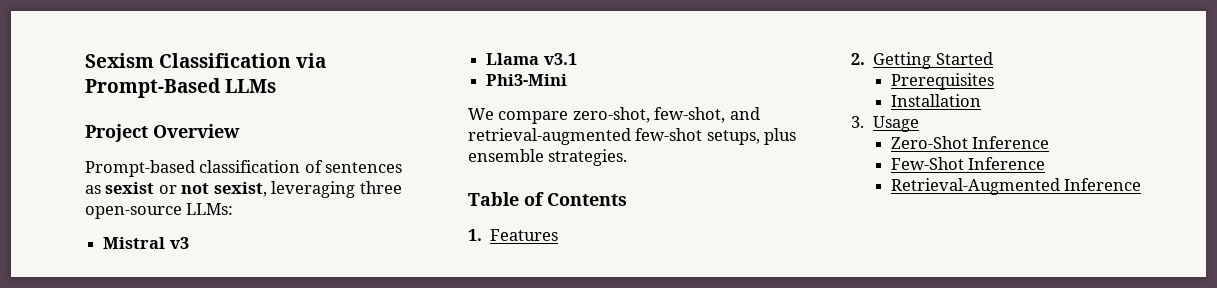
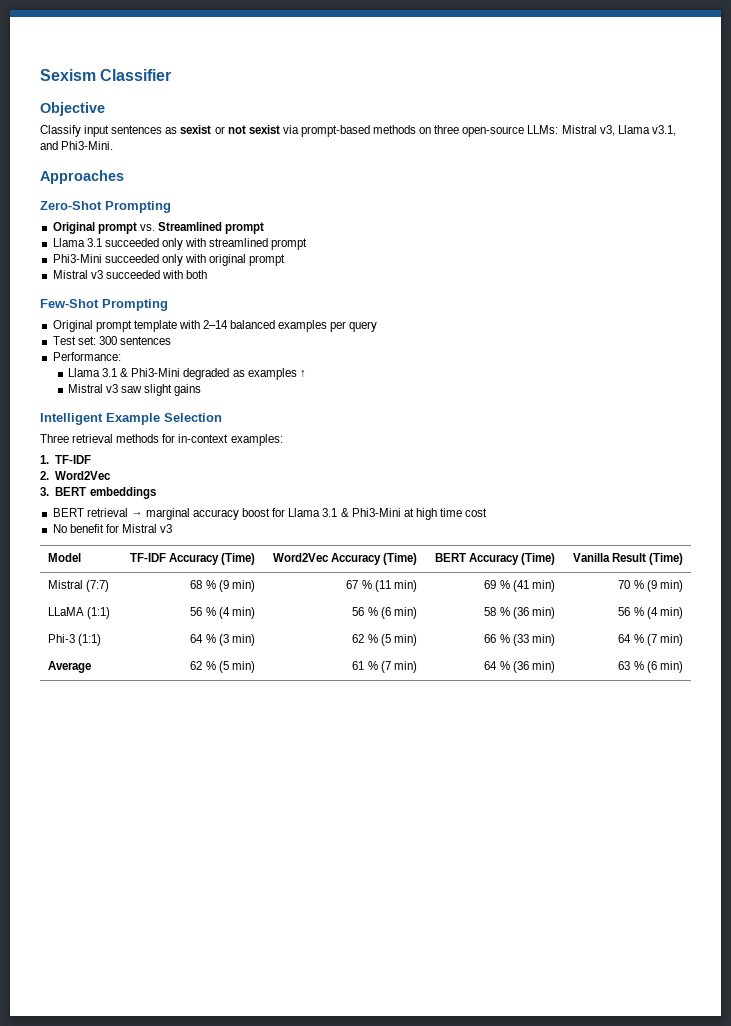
[159,53,327,68] [85,78,277,98] [85,124,240,142] [85,160,323,177] Classification via Prompt-Based LLMs // Project Overview // Prompt-based classification of -> [100,69,172,81] [40,102,105,116] [40,125,110,137] Classifier // Objective // Classify input
[213,181,402,198] [85,203,234,219] [103,237,189,249] [486,53,577,65] [486,74,568,86] [468,107,760,124] [468,128,797,145] [468,149,628,166] [468,192,627,206] sexist, leveraging three open-source LLMs: // Mistral v3 // Llama v3.1 // Phi3-Mini // We compare zero-shot, few-shot, and retrieval-augmented few-shot setups, plus ensemble strategies. // Table of Contents -> [248,125,676,137] [40,141,114,150] [40,170,124,184] [40,201,171,213] [52,222,265,234] [52,238,308,250] [52,254,286,266] [52,270,208,279] [40,299,168,311] [52,320,378,332] [52,336,171,345] [52,352,121,361] [68,368,306,380] [68,384,202,396] [40,413,222,425] [40,434,283,446] sexist via prompt-based methods on three open-source LLMs: Mistral v3, Llama v3.1, and Phi3-Mini. // Approaches // Zero-Shot Prompting // Original prompt vs. Streamlined prompt // Llama 3.1 succeeded only with streamlined prompt // Phi3-Mini succeeded only with original prompt // Mistral v3 succeeded with both // Few-Shot Prompting // Original prompt template with 2–14 balanced examples per query // Test set: 300 sentences // Performance: // Llama 3.1 & Phi3-Mini degraded as examples ↑ // Mistral v3 saw slight gains // Intelligent Example Selection // Three retrieval methods for in-context examples:
[490,229,559,241] Features -> [55,455,92,464] TF-IDF
[873,52,993,69] [891,73,995,90] [891,94,982,107] [851,116,919,132] [891,136,1050,149] [891,157,1046,170] [891,178,1142,195] Getting Started // Prerequisites // Installation // 3. Usage // Zero-Shot Inference // Few-Shot Inference // Retrieval-Augmented Inference -> [55,471,112,480] [40,487,156,499] [52,508,488,520] [52,524,173,533] [48,553,82,562] [129,553,255,565] [272,553,417,565] [434,553,555,565] [572,553,683,565] [48,580,110,592] [190,580,255,592] [346,580,417,592] [484,580,555,592] [618,580,683,592] [48,607,111,619] [190,607,255,619] [352,607,417,619] [484,607,555,619] [618,607,683,619] [48,634,102,646] [190,634,255,646] [352,634,417,646] [484,634,555,646] [618,634,683,646] [48,661,92,673] [190,661,255,673] [352,661,417,673] [484,661,555,673] [618,661,683,673] Word2Vec // 3. BERT embeddings // BERT retrieval → marginal accuracy boost for Llama 3.1 & Phi3-Mini at high time cost // No benefit for Mistral v3 // Model | TF-IDF Accuracy (Time) | Word2Vec Accuracy (Time) | BERT Accuracy (Time) | Vanilla Result (Time) // Mistral (7:7) | 68 % (9 min) | 67 % (11 min) | 69 % (41 min) | 70 % (9 min) // LLaMA (1:1) | 56 % (4 min) | 56 % (6 min) | 58 % (36 min) | 56 % (4 min) // Phi-3 (1:1) | 64 % (3 min) | 62 % (5 min) | 66 % (33 min) | 64 % (7 min) // Average | 62 % (5 min) | 61 % (7 min) | 64 % (36 min) | 63 % (6 min)

